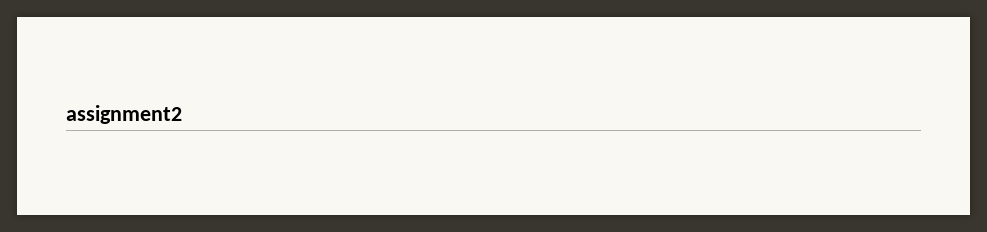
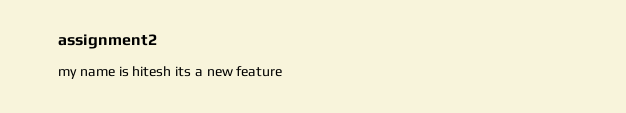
(182, 114) none -> [58,66,283,79] // my name is hitesh its a new feature

